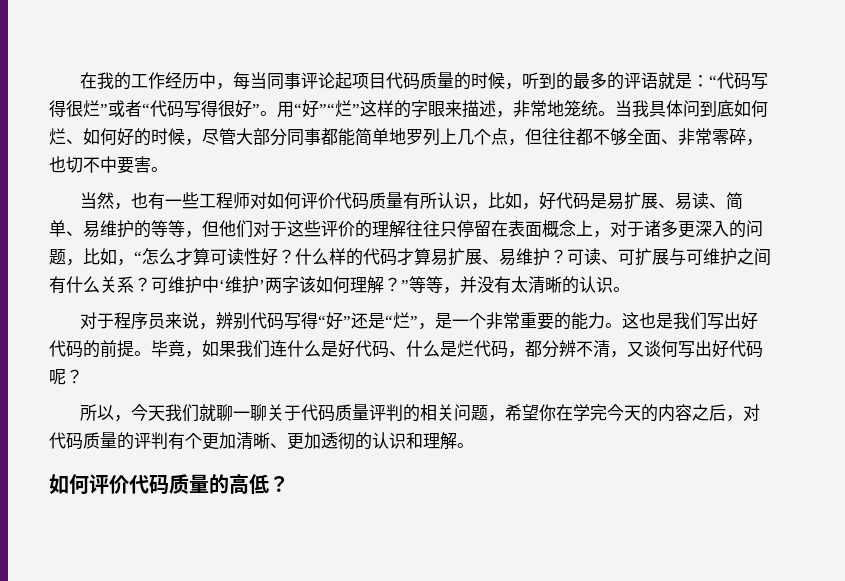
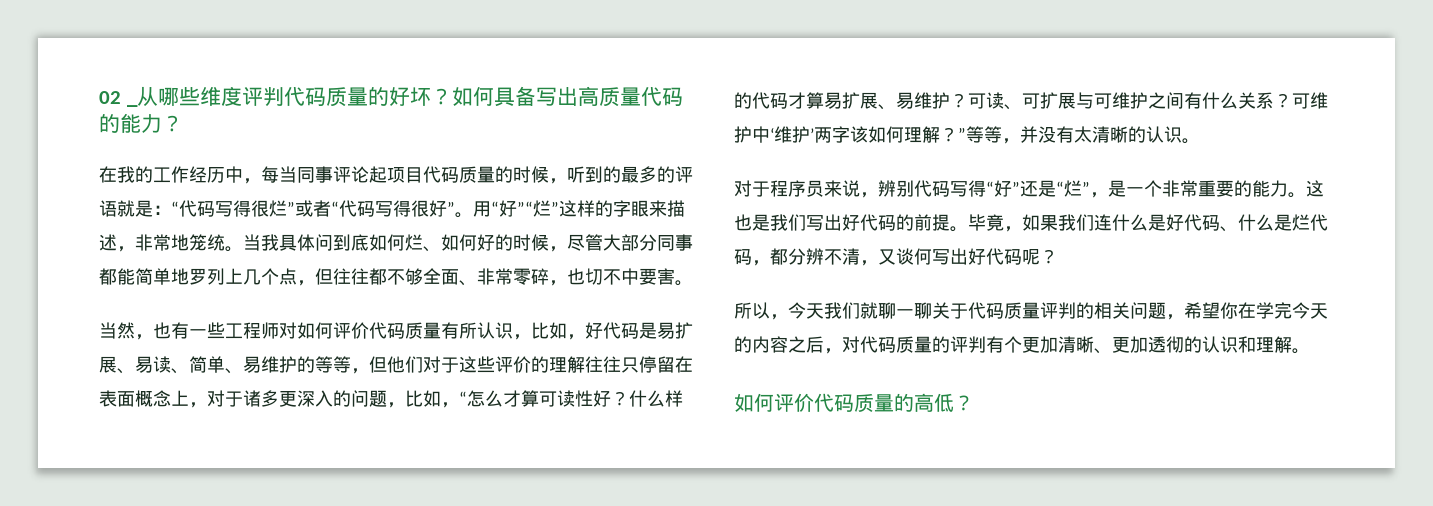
(80, 80) none -> [99,91,121,104] [126,86,683,107] [99,113,183,133] 02 _从哪些维度评判代码质量的好坏？如何具备写出高质量代码的能力？ //

